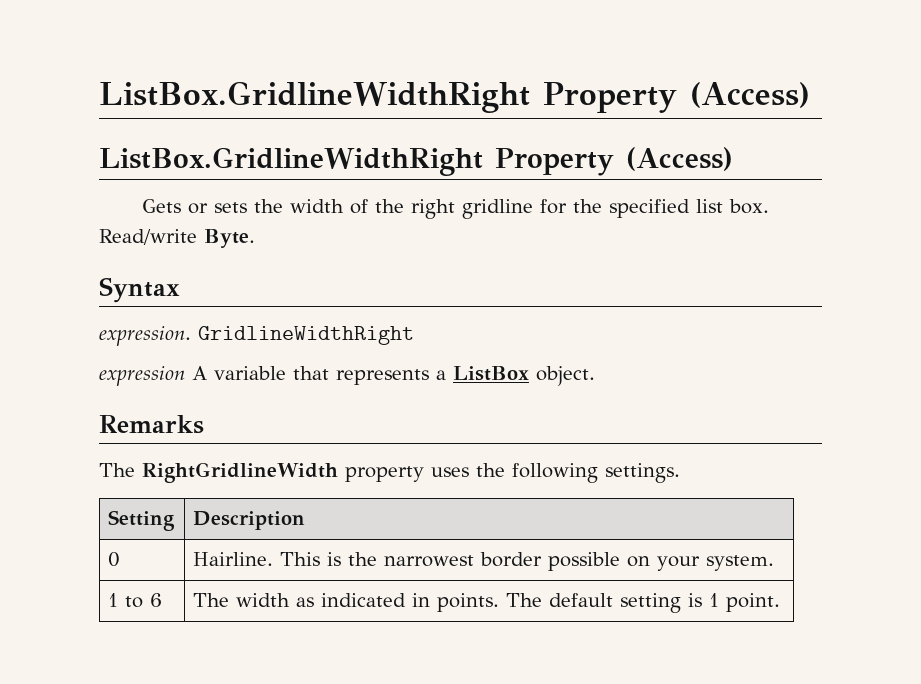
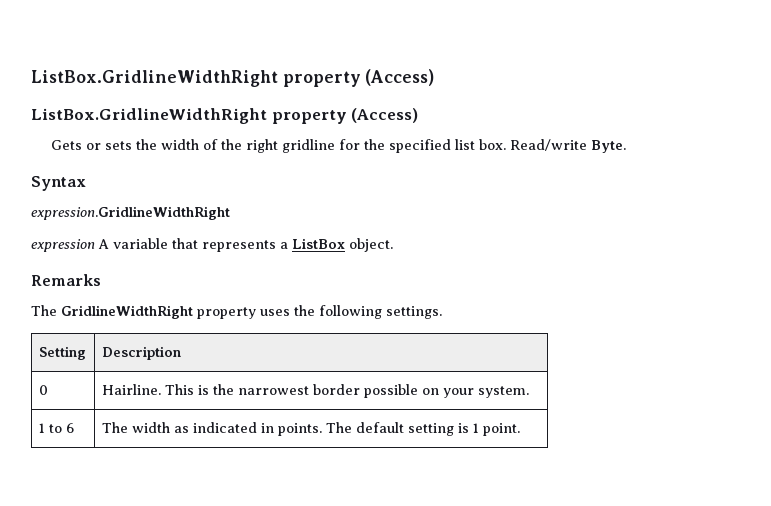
[99,81,677,113] ListBox.GridlineWidthRight Property -> [31,70,361,87] ListBox.GridlineWidthRight property
[494,148,614,176] Property -> [271,110,347,124] property
[99,326,414,346] expression. GridlineWidthRight -> [31,206,230,220] expression.GridlineWidthRight
[142,462,338,483] RightGridlineWidth -> [61,305,193,319] GridlineWidthRight

